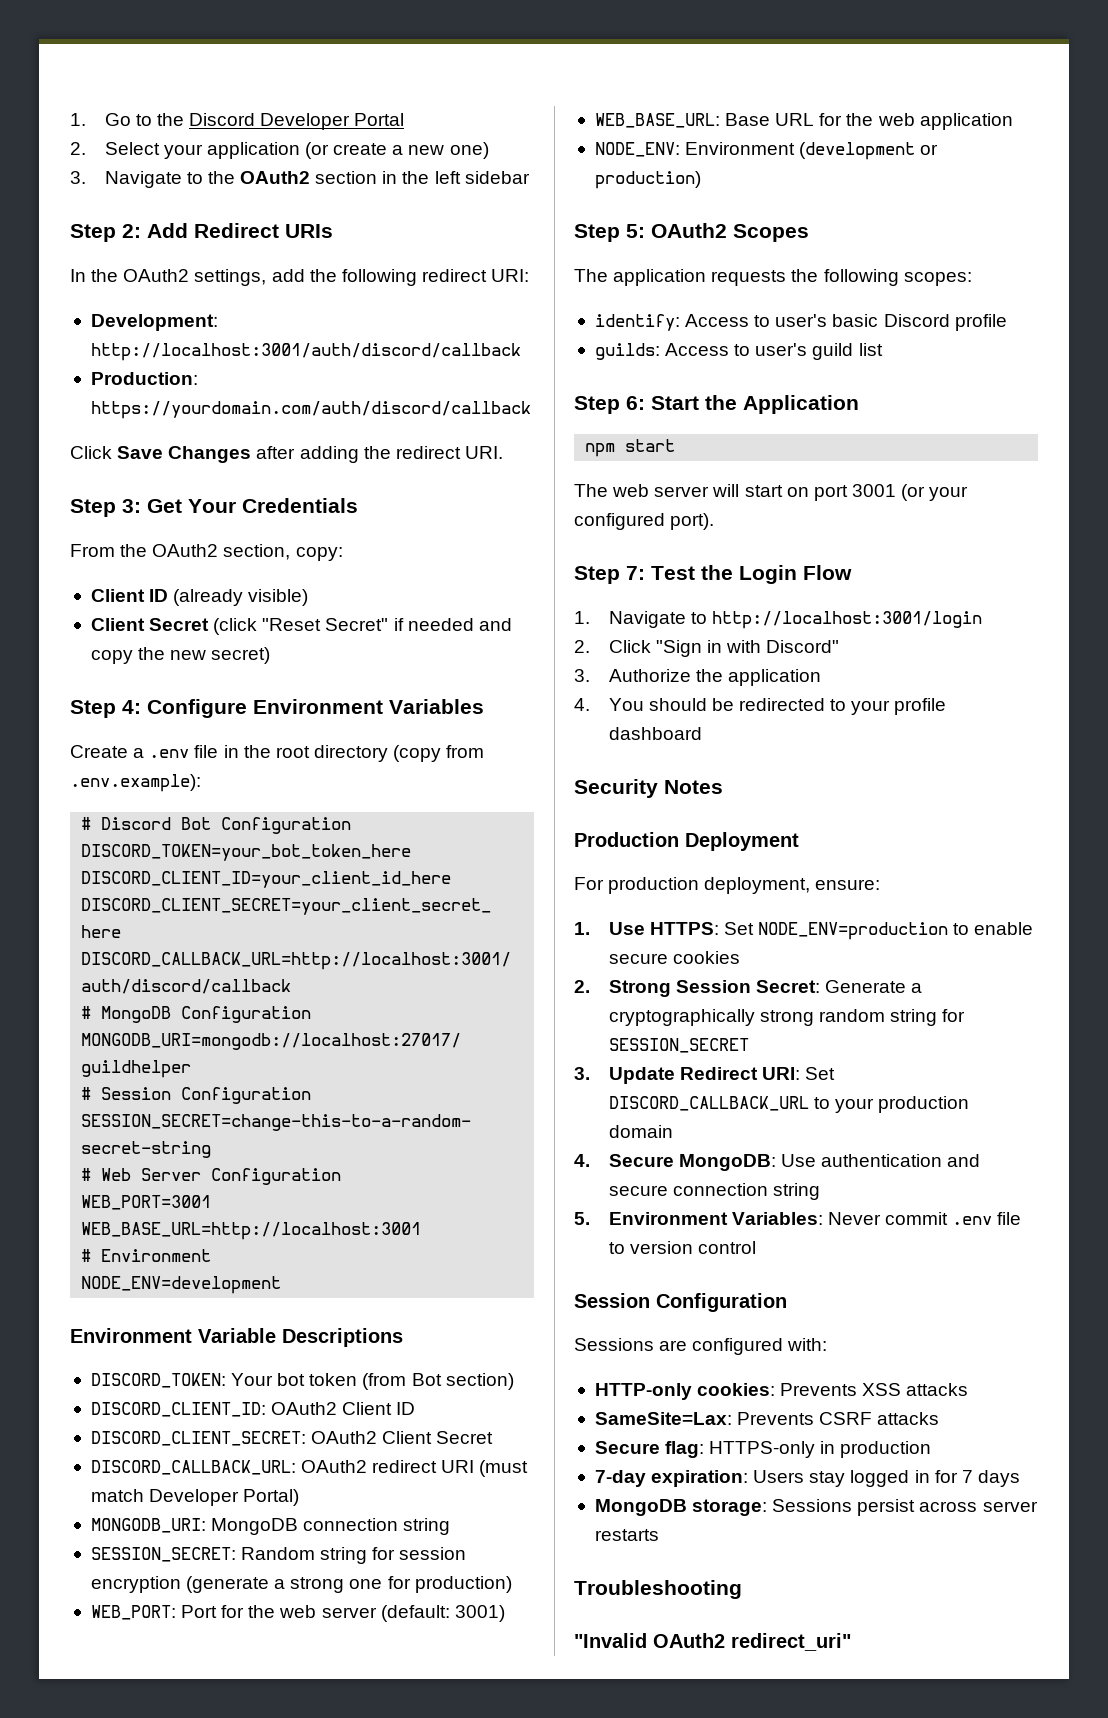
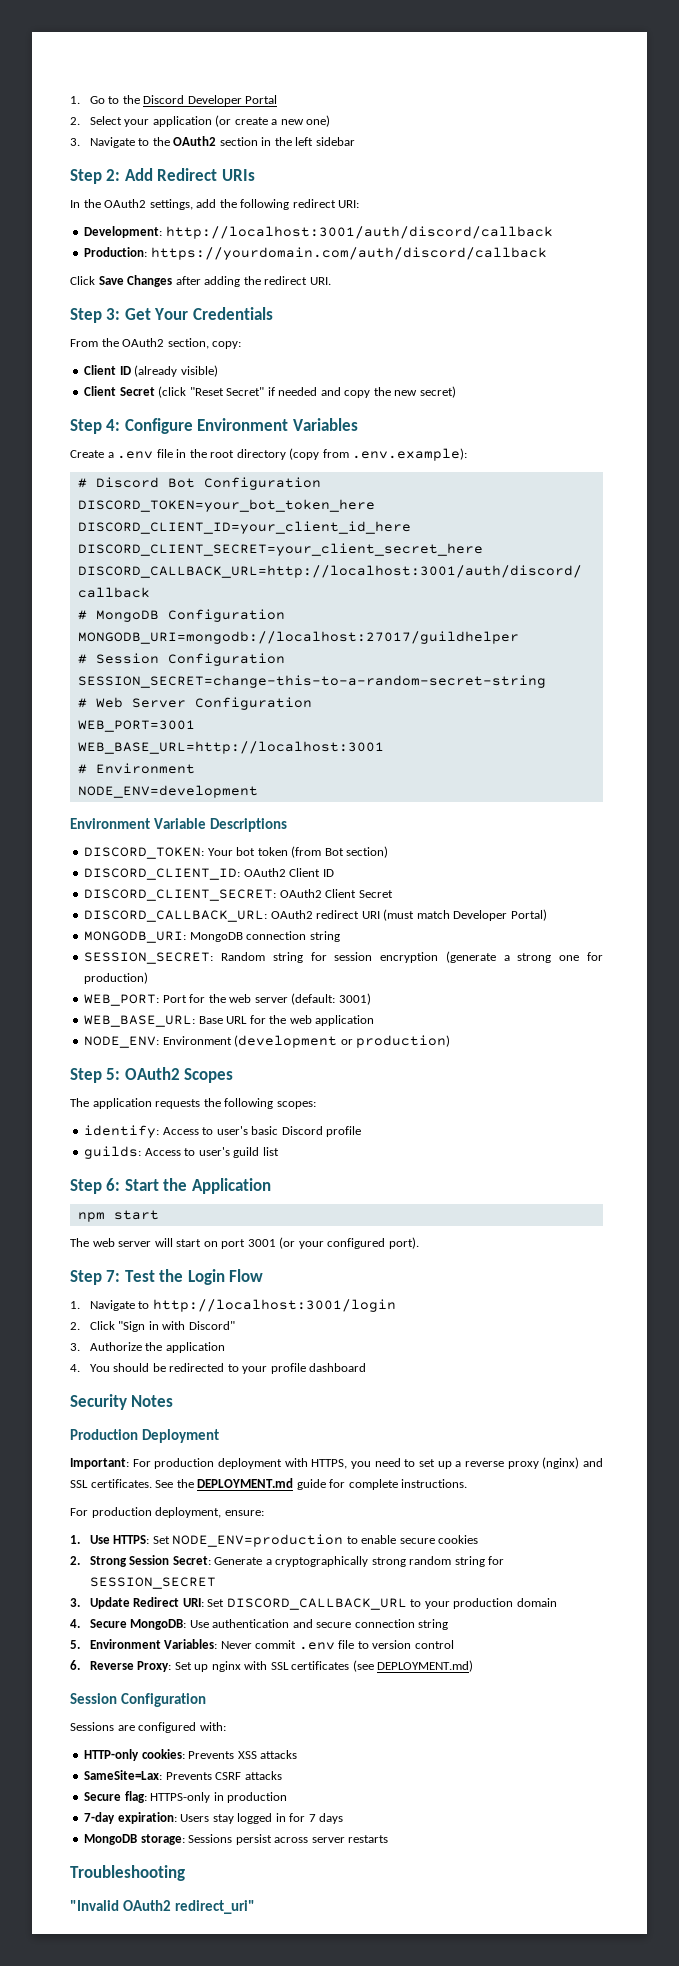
(799, 841) none -> [70,1457,604,1469] [70,1478,468,1490] // Important: For production deployment with HTTPS, you need to set up a reverse proxy (nginx) and SSL certificates. See the DEPLOYMENT.md guide for complete instructions.
(756, 1247) none -> [70,1660,474,1672] // 6. Reverse Proxy: Set up nginx with SSL certificates (see DEPLOYMENT.md)

